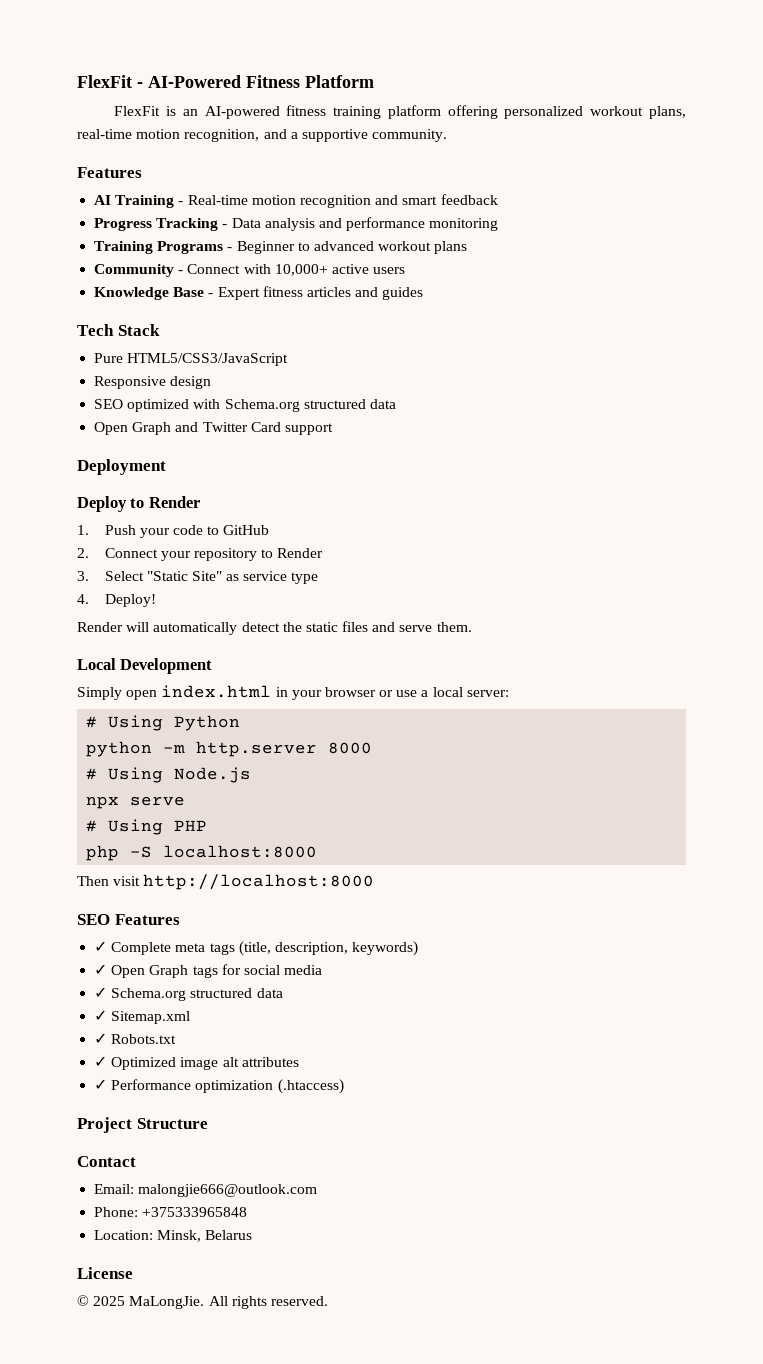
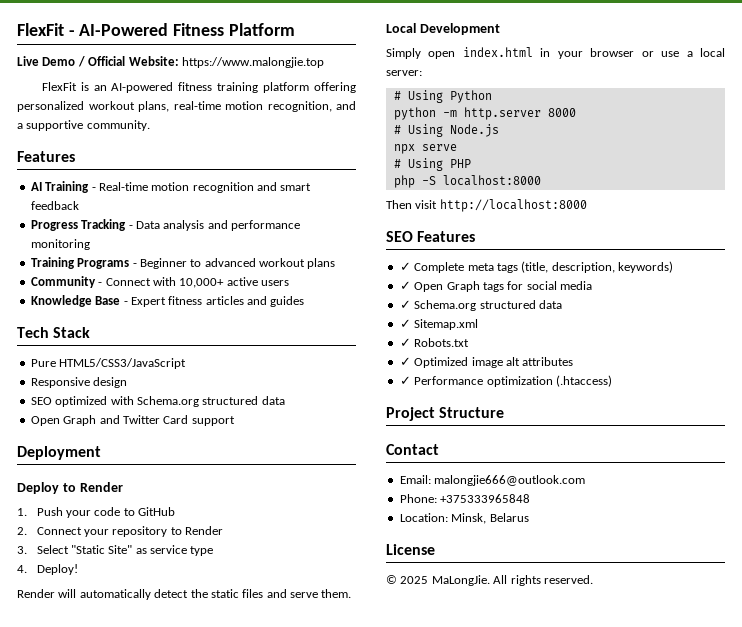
(374, 81) none -> [17,56,324,68] // Live Demo / Official Website: https://www.malongjie.top

